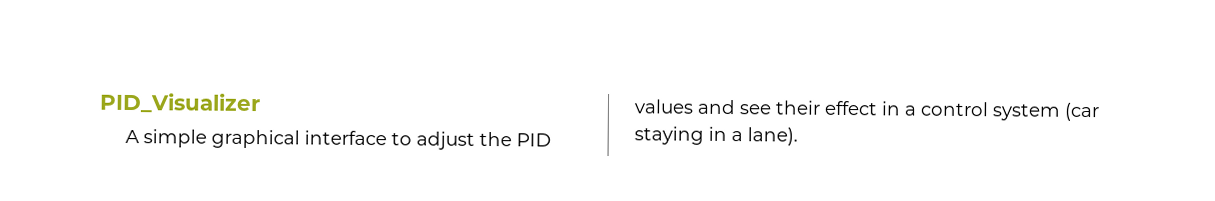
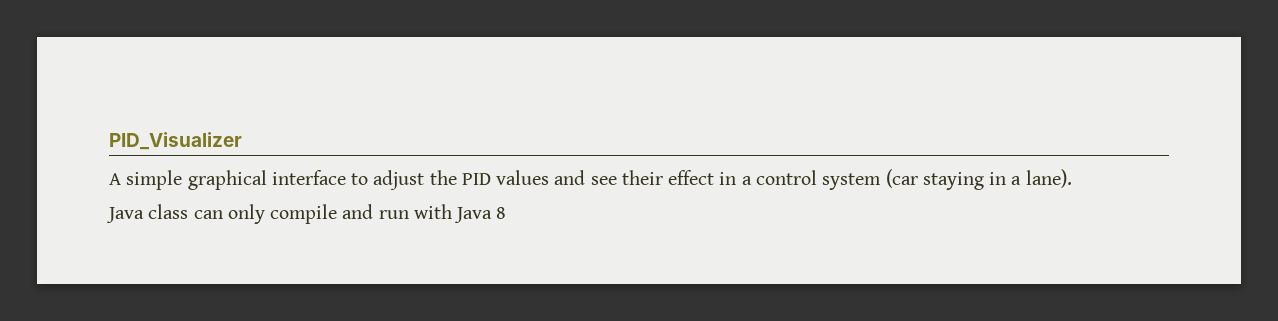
(798, 136) none -> [106,204,507,224] // Java class can only compile and run with Java 8

